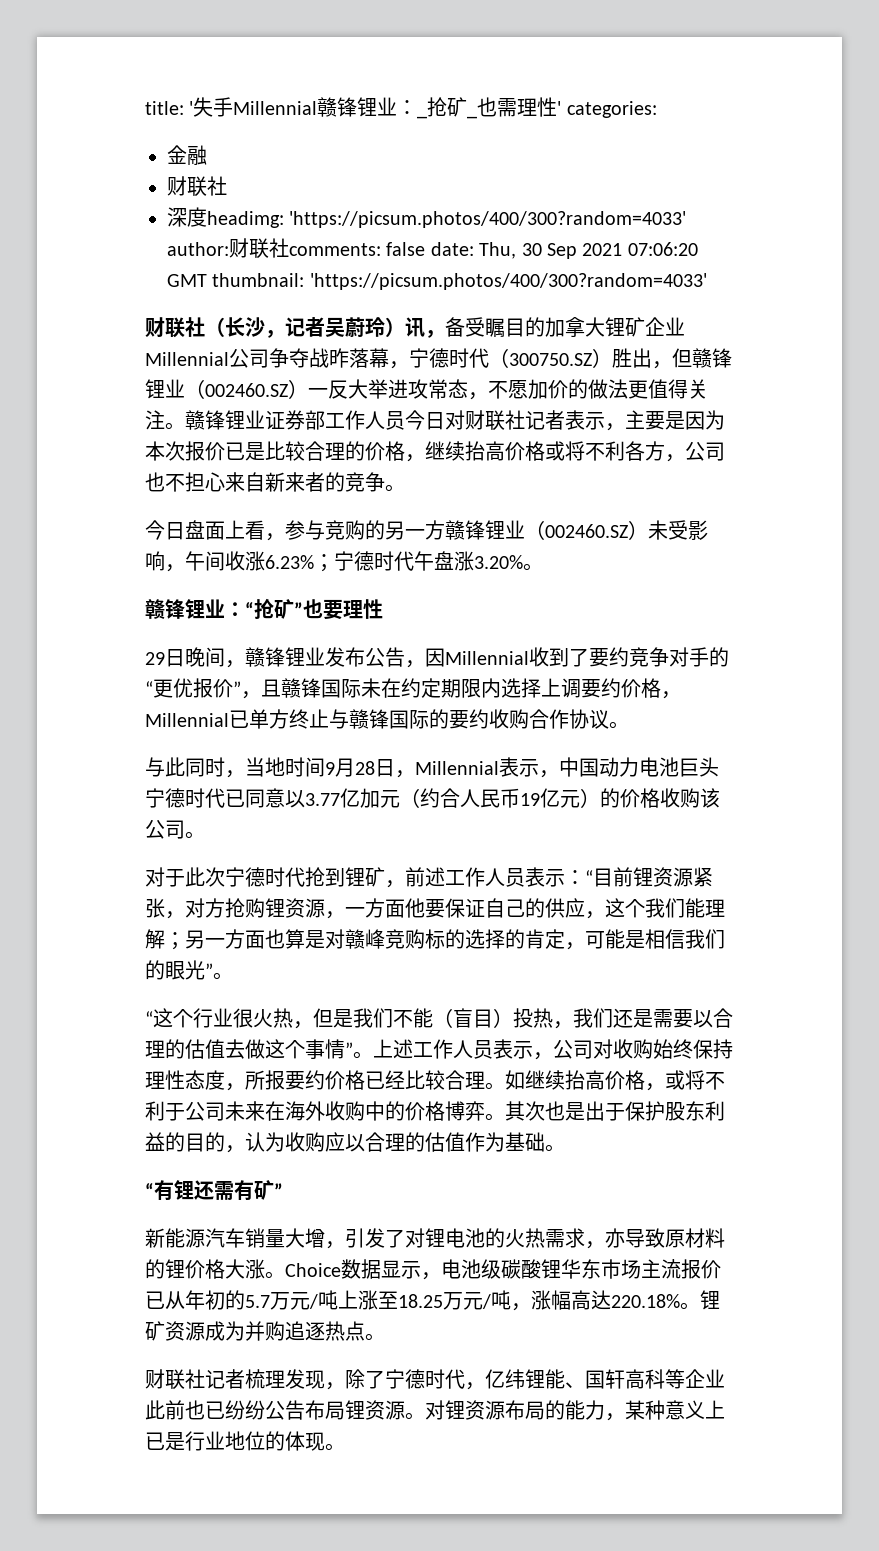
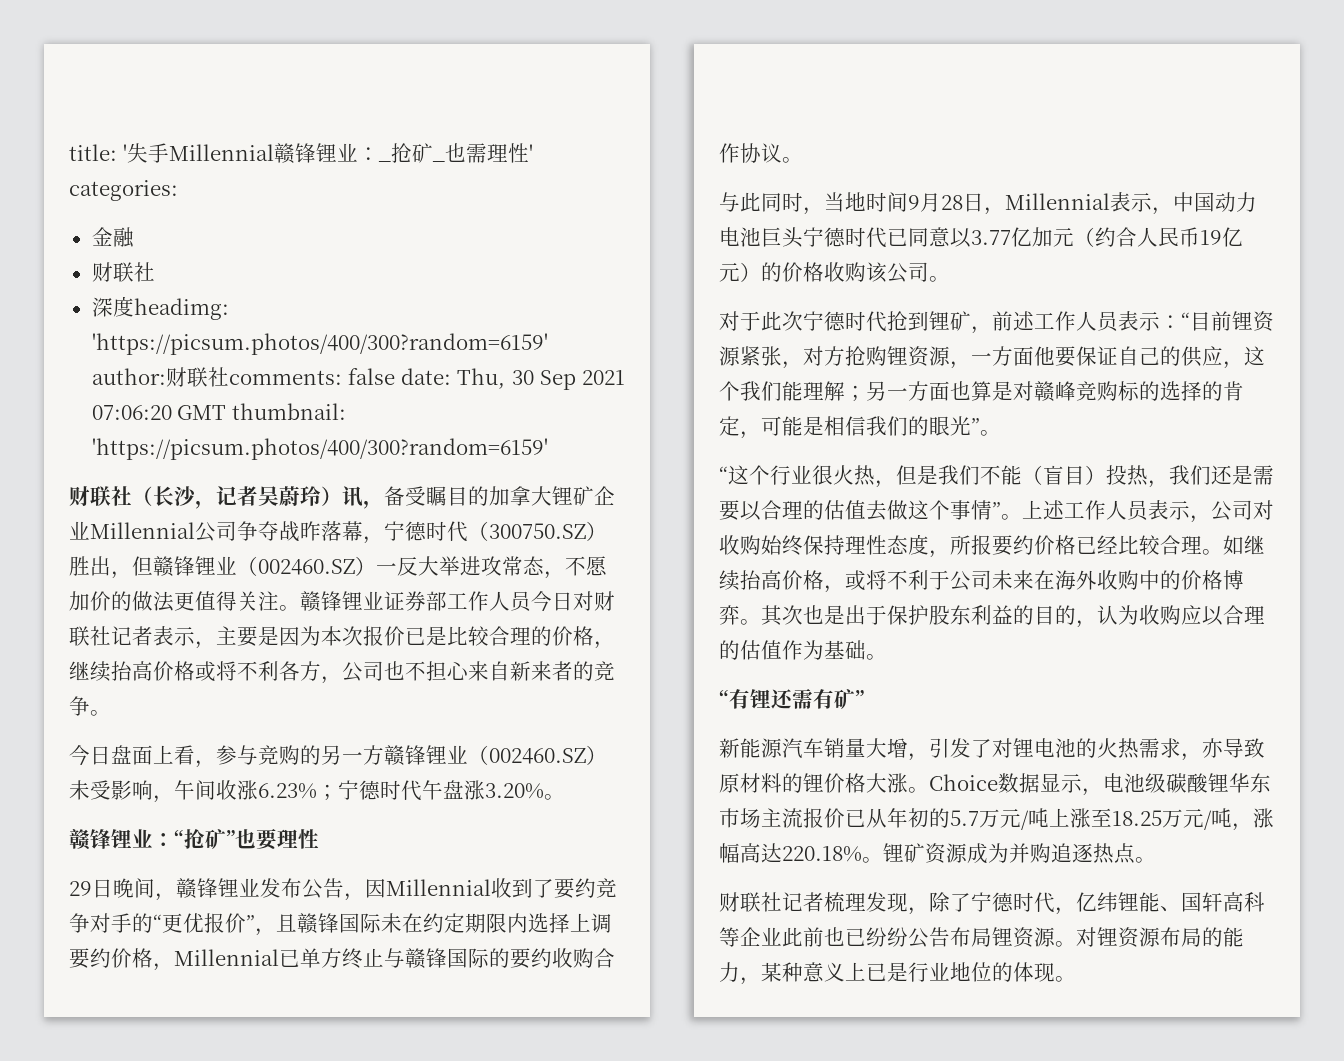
[289,211,687,228] 'https://picsum.photos/400/300?random=4033' -> [91,333,548,355] 'https://picsum.photos/400/300?random=6159'
[309,273,707,290] 'https://picsum.photos/400/300?random=4033' -> [91,438,548,460] 'https://picsum.photos/400/300?random=6159'

